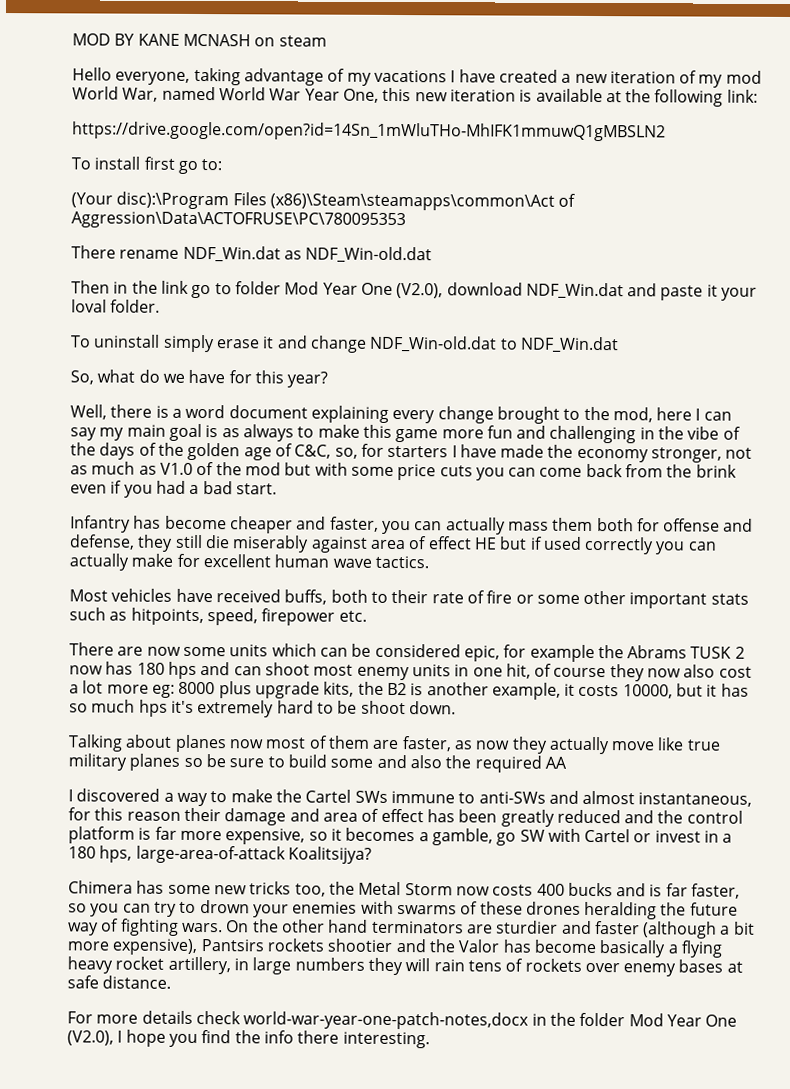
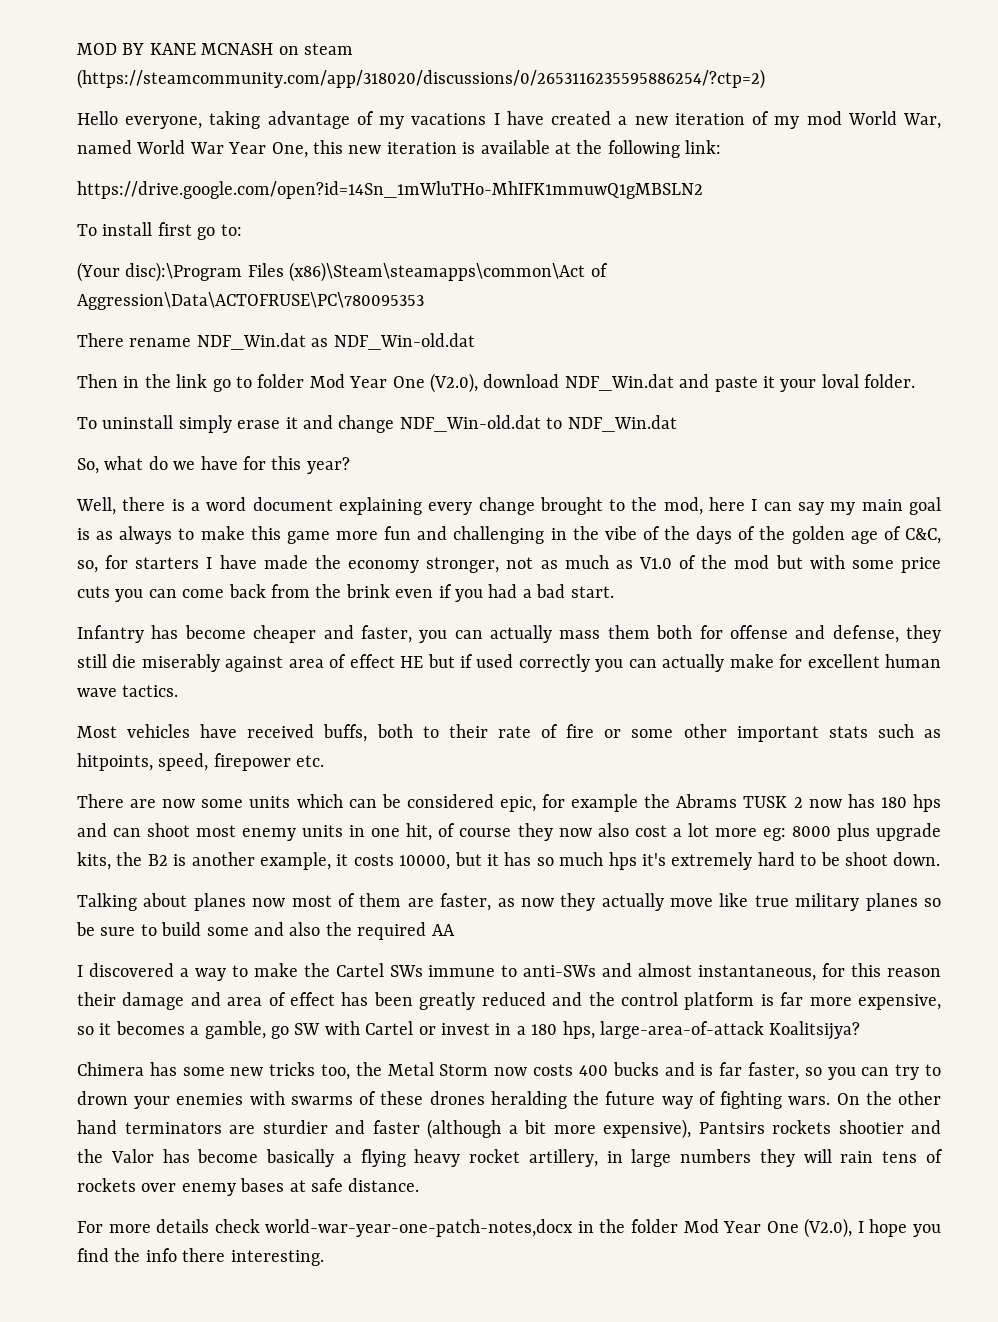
(327, 41) none -> [77,69,765,89] (https://steamcommunity.com/app/318020/discussions/0/2653116235595886254/?ctp=2)

